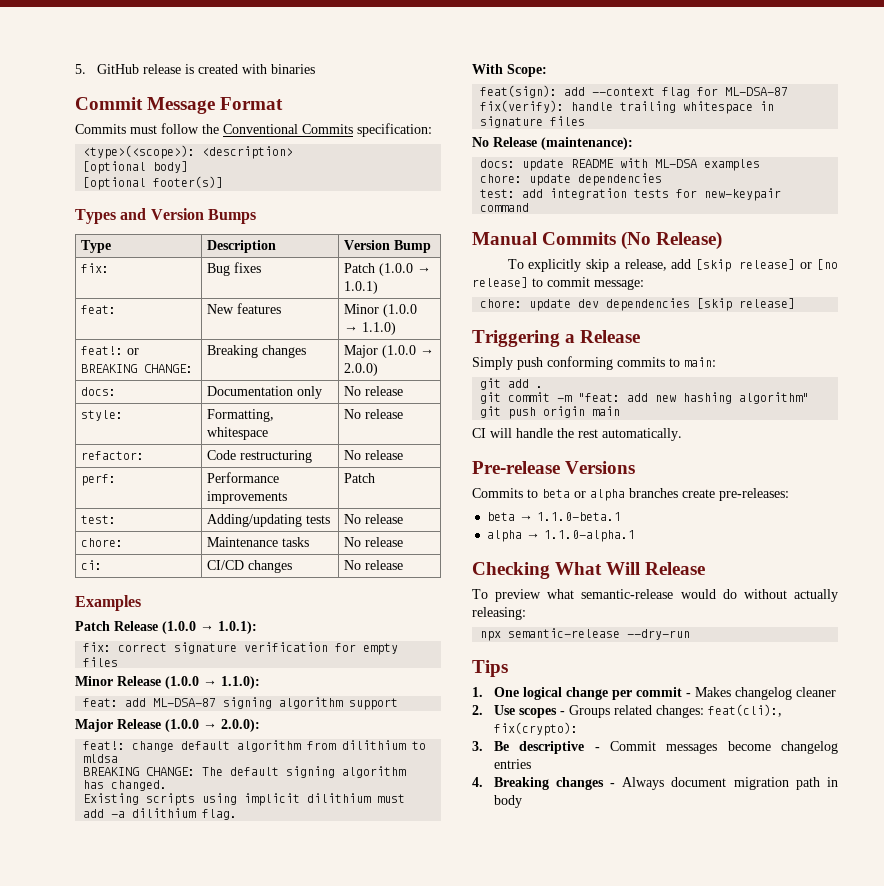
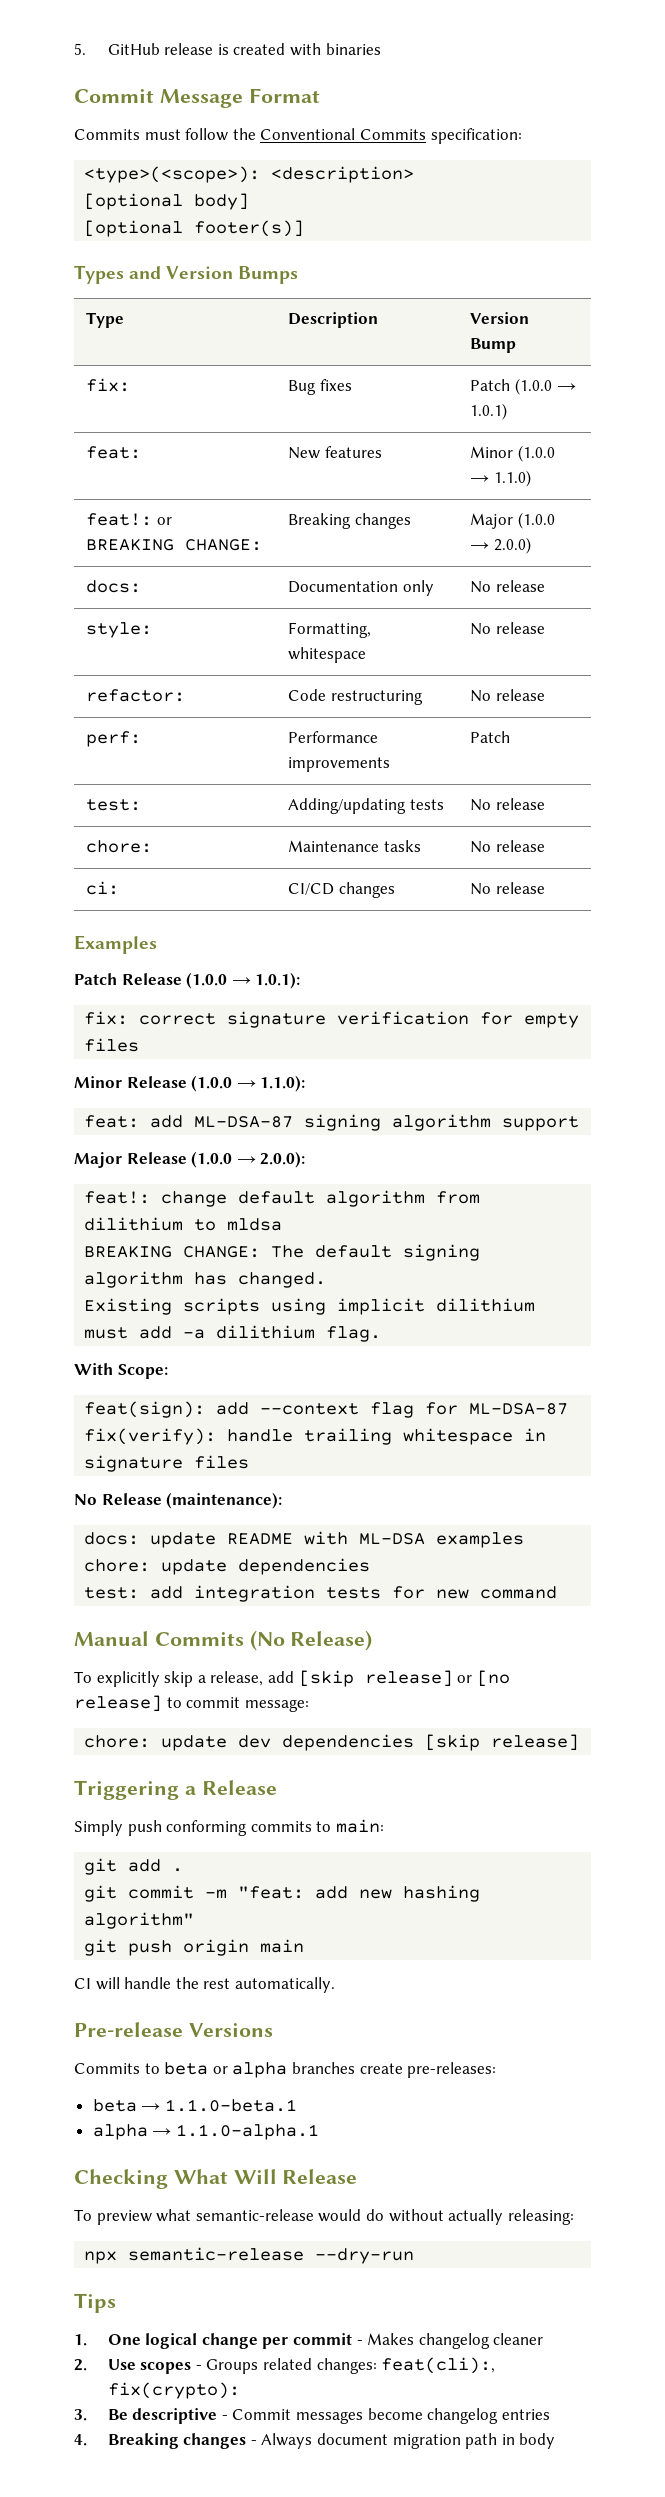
[704,188,782,201] new-keypair -> [436,1589,470,1599] new

